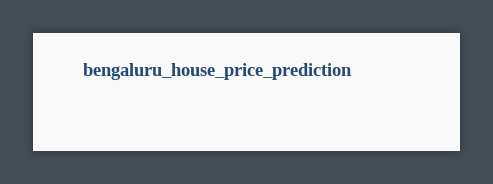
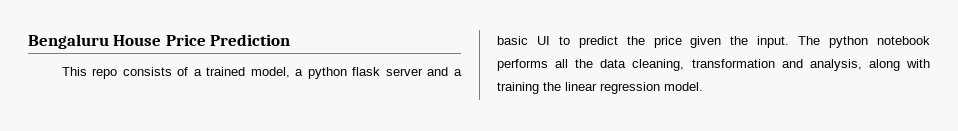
[83,63,352,80] bengaluru_house_price_prediction -> [28,34,291,49] [61,67,463,79] [497,36,930,48] [497,59,930,71] [497,82,703,94] Bengaluru House Price Prediction // This repo consists of a trained model, a python flask server and a basic UI to predict the price given the input. The python notebook performs all the data cleaning, transformation and analysis, along with training the linear regression model.

